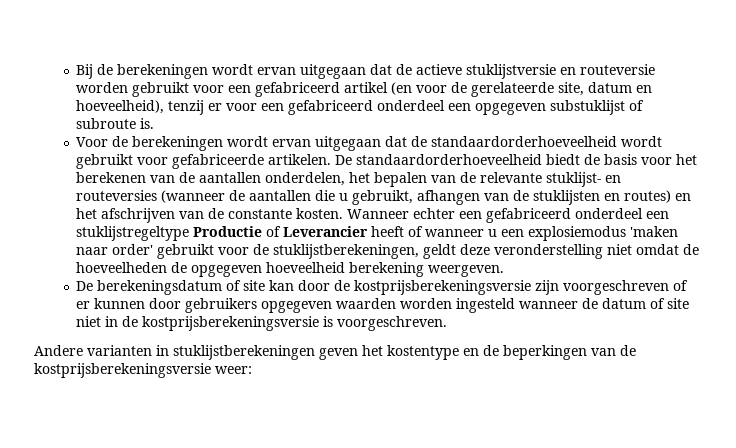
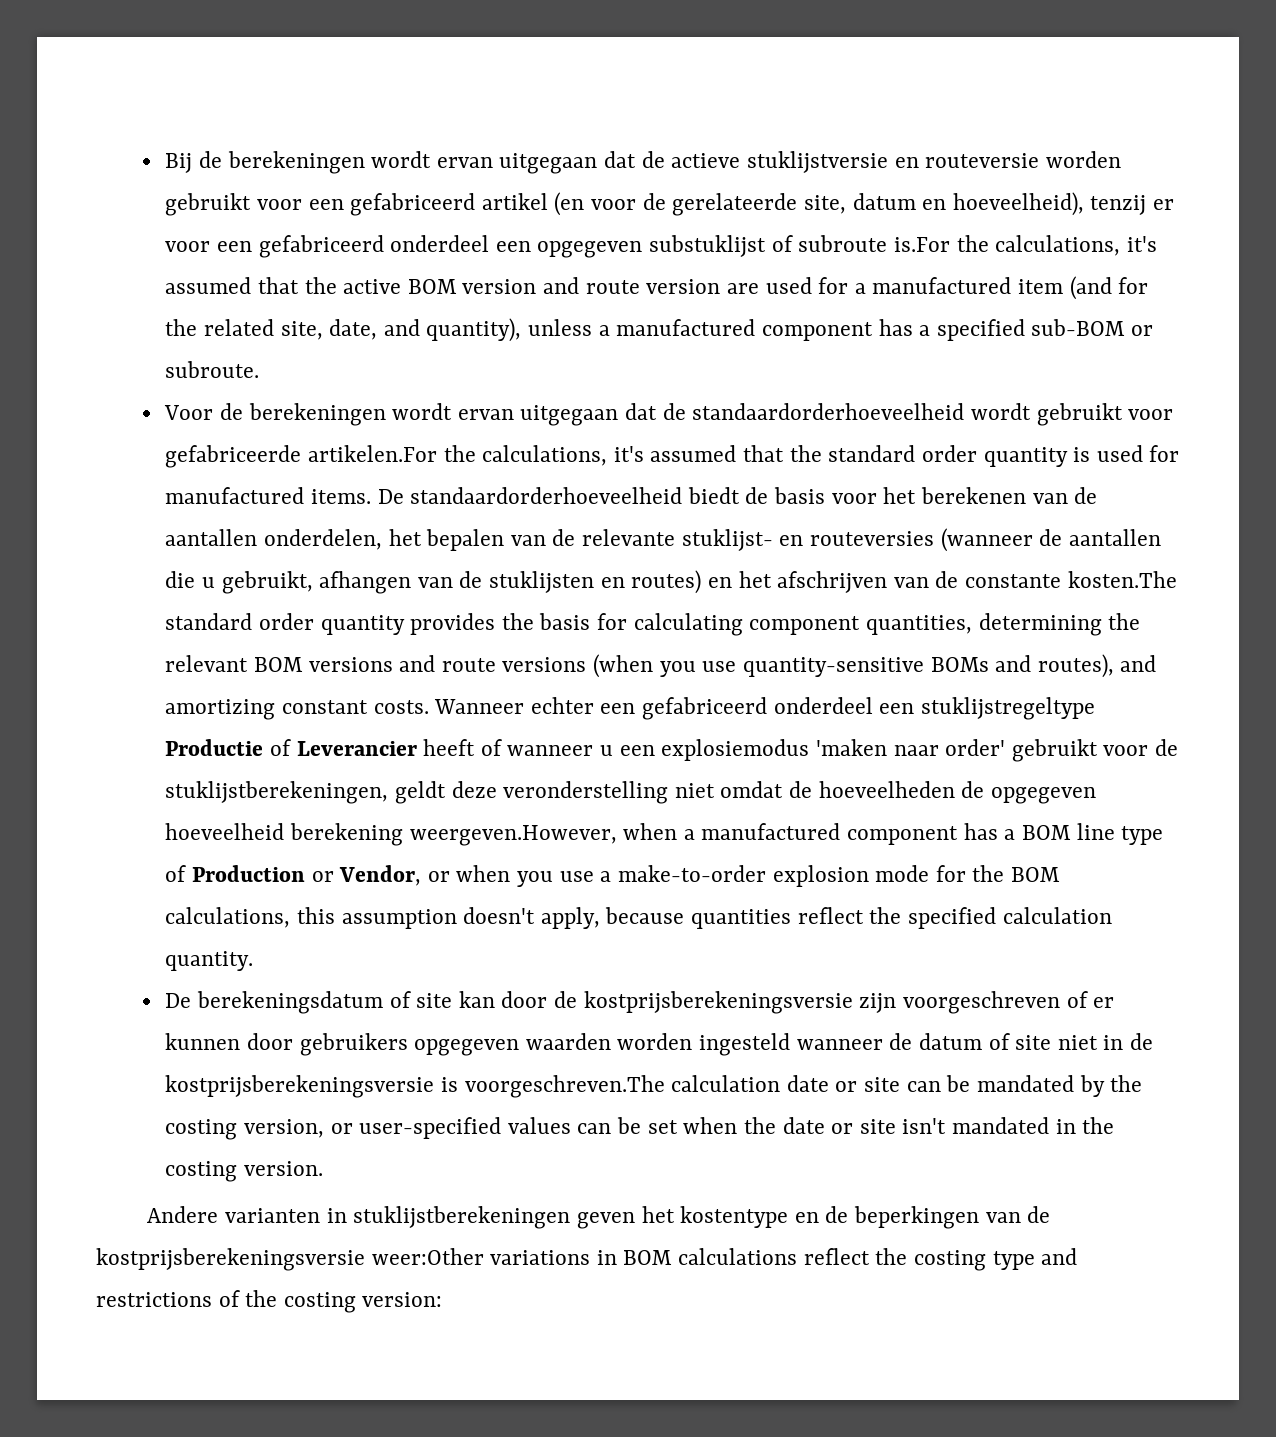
[140,118,155,129] is. -> [893,235,1157,256] [165,276,1149,300] [165,318,1154,342] [165,361,260,378] is.For the calculations, it's assumed that the active BOM version and route version are used for a manufactured item (and for the related site, date, and quantity), unless a manufactured component has a specified sub-BOM or subroute.
[268,154,332,165] artikelen. -> [308,445,1180,467] [165,487,372,504] artikelen.For the calculations, it's assumed that the standard order quantity is used for manufactured items.
[296,208,344,219] kosten. -> [1067,571,1177,588] [165,613,1141,636] [165,654,1157,678] [165,699,429,720] kosten.The standard order quantity provides the basis for calculating component quantities, determining the relevant BOM versions and route versions (when you use quantity-sensitive BOMs and routes), and amortizing constant costs.
[428,265,505,277] weergeven. -> [409,823,1164,846] [165,865,1061,887] [165,907,1112,929] [165,951,254,971] weergeven.However, when a manufactured component has a BOM line type of Production or Vendor, or when you use a make-to-order explosion mode for the BOM calculations, this assumption doesn't apply, because quantities reflect the specified calculation quantity.
[337,316,448,331] voorgeschreven. -> [464,1075,1143,1098] [165,1117,1115,1140] [165,1161,324,1182] voorgeschreven.The calculation date or site can be mandated by the costing version, or user-specified values can be set when the date or site isn't mandated in the costing version.
[215,366,252,374] weer: -> [371,1248,1078,1271] [96,1290,443,1313] weer:Other variations in BOM calculations reflect the costing type and restrictions of the costing version:

